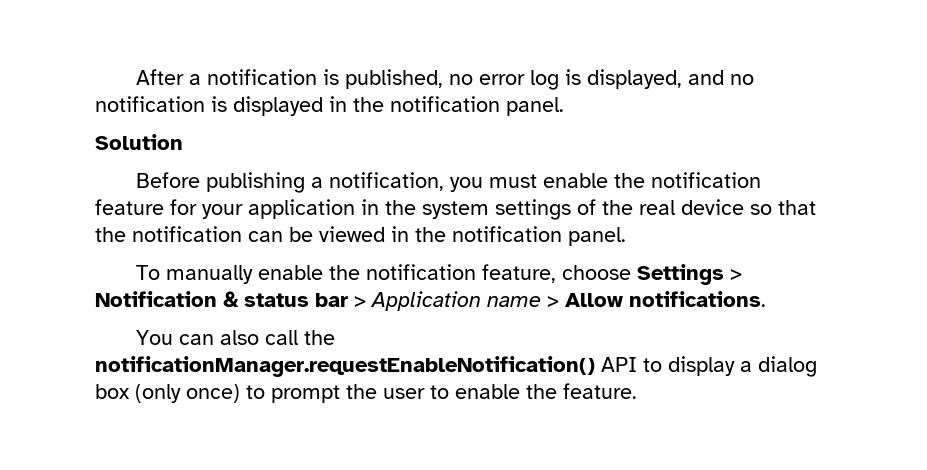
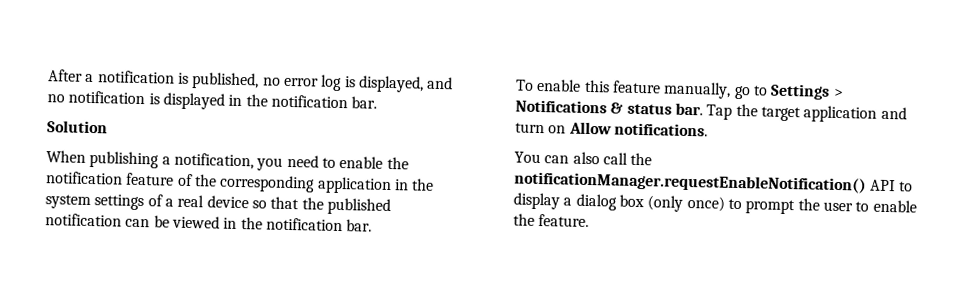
[506,97,564,116] panel. -> [351,96,378,109] bar.
[135,172,200,188] Before -> [46,150,86,163] When
[488,174,537,188] must -> [286,154,336,168] need to
[170,199,243,219] for your -> [177,173,316,193] of the corresponding
[602,200,633,215] the -> [164,198,174,207] a
(126, 234) none -> [326,197,391,216] published
[568,227,626,246] panel. -> [346,219,373,232] bar.
[165,264,631,284] manually enable the notification feature, choose -> [537,78,768,100] enable this feature manually, go to
[95,291,217,307] Notification -> [515,99,607,114] Notifications
[315,291,559,311] bar > Application name > -> [674,102,907,123] [515,122,567,134] bar. Tap the target application and turn on

